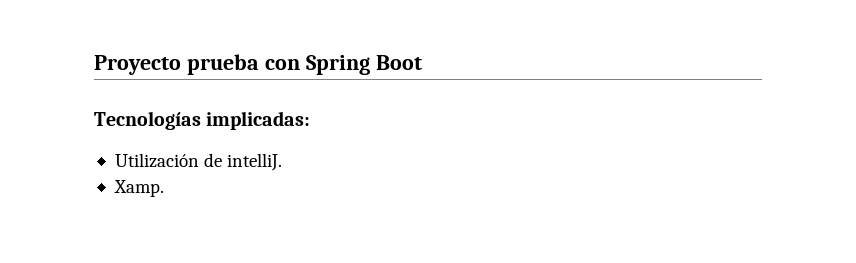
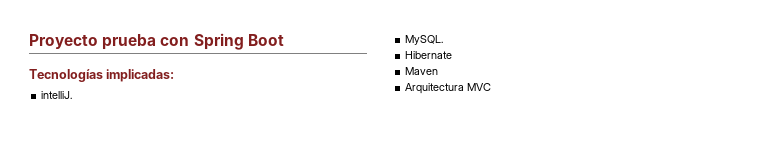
[114,153,223,168] Utilización de -> (175, 75) none
[113,180,164,197] Xamp. -> [405,35,444,45] [405,51,453,59] [405,67,439,75] [405,83,492,94] MySQL. // Hibernate // Maven // Arquitectura MVC

